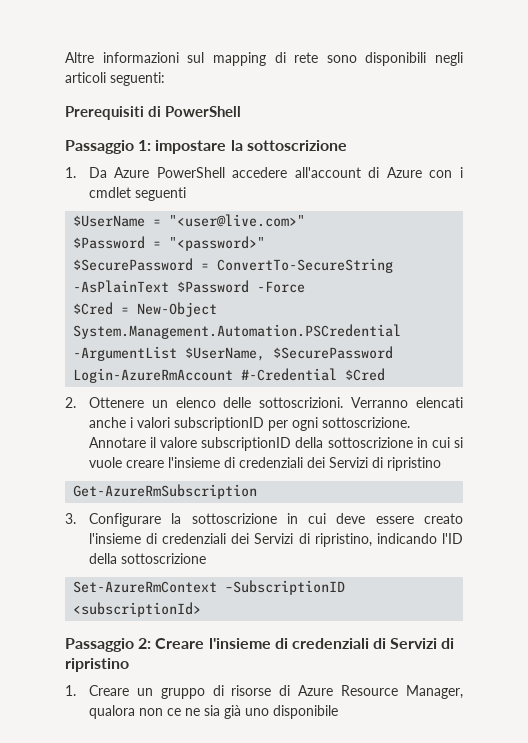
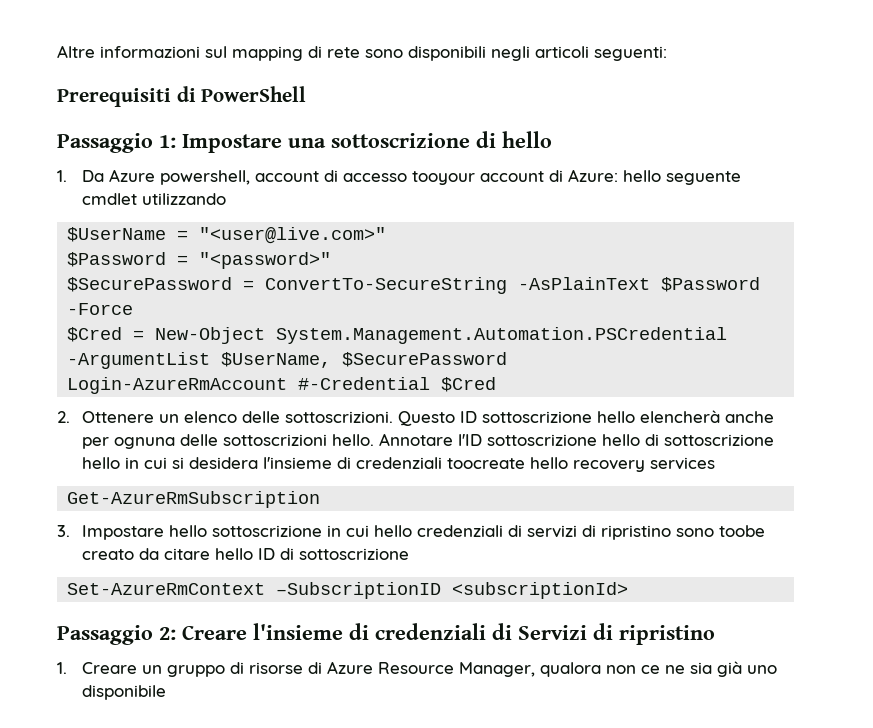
[155,140,347,154] impostare la sottoscrizione -> [182,131,552,153] Impostare una sottoscrizione di hello
[156,167,463,178] [88,187,186,201] PowerShell accedere all'account di Azure con i cmdlet seguenti -> [160,169,742,185] [82,193,227,205] powershell, account di accesso tooyour account di Azure: hello seguente cmdlet utilizzando
[351,397,463,408] [88,417,410,431] [88,437,413,451] Verranno elencati anche i valori subscriptionID per ogni sottoscrizione. Annotare il valore subscriptionID della sottoscrizione -> [398,410,775,426] [82,433,775,449] [82,457,121,469] Questo ID sottoscrizione hello elencherà anche per ognuna delle sottoscrizioni hello. Annotare l'ID sottoscrizione hello di sottoscrizione hello
[88,457,441,471] vuole creare l'insieme di credenziali dei Servizi di ripristino -> [189,457,716,472] desidera l'insieme di credenziali toocreate hello recovery services
[88,513,463,527] [88,533,463,547] [88,553,117,564] Configurare la sottoscrizione in cui deve essere creato l'insieme di credenziali dei Servizi di ripristino, indicando l'ID della -> [82,525,766,540] [82,548,295,560] Impostare hello sottoscrizione in cui hello credenziali di servizi di ripristino sono toobe creato da citare hello ID di

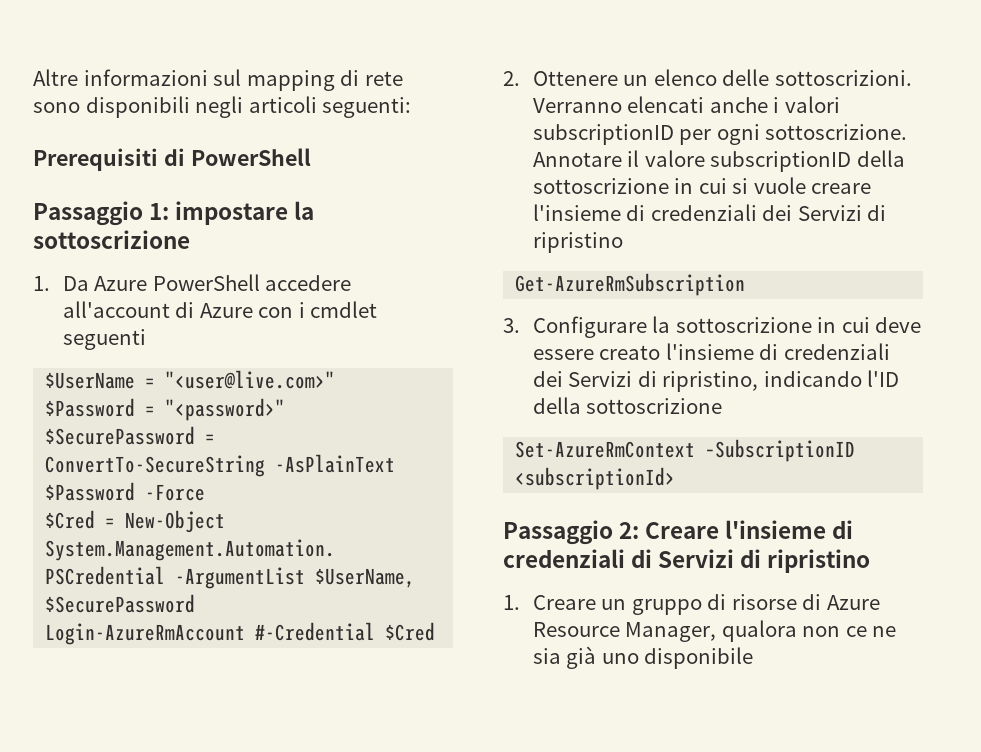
[182,131,552,153] Impostare una sottoscrizione di hello -> [175,201,315,225] [33,230,190,249] impostare la sottoscrizione
[160,169,742,185] [82,193,227,205] powershell, account di accesso tooyour account di Azure: hello seguente cmdlet utilizzando -> [152,274,352,291] [62,301,378,318] [62,329,146,350] PowerShell accedere all'account di Azure con i cmdlet seguenti
[398,410,775,426] [82,433,775,449] [82,457,121,469] Questo ID sottoscrizione hello elencherà anche per ognuna delle sottoscrizioni hello. Annotare l'ID sottoscrizione hello di sottoscrizione hello -> [532,96,840,113] [532,124,908,145] [532,150,905,172] [532,178,669,194] Verranno elencati anche i valori subscriptionID per ogni sottoscrizione. Annotare il valore subscriptionID della sottoscrizione
[189,457,716,472] desidera l'insieme di credenziali toocreate hello recovery services -> [753,177,872,194] [532,204,887,221] [532,232,623,253] vuole creare l'insieme di credenziali dei Servizi di ripristino
[82,525,766,540] [82,548,295,560] Impostare hello sottoscrizione in cui hello credenziali di servizi di ripristino sono toobe creato da citare hello ID di -> [532,316,922,338] [532,343,890,360] [532,370,900,392] [532,397,581,414] Configurare la sottoscrizione in cui deve essere creato l'insieme di credenziali dei Servizi di ripristino, indicando l'ID della

